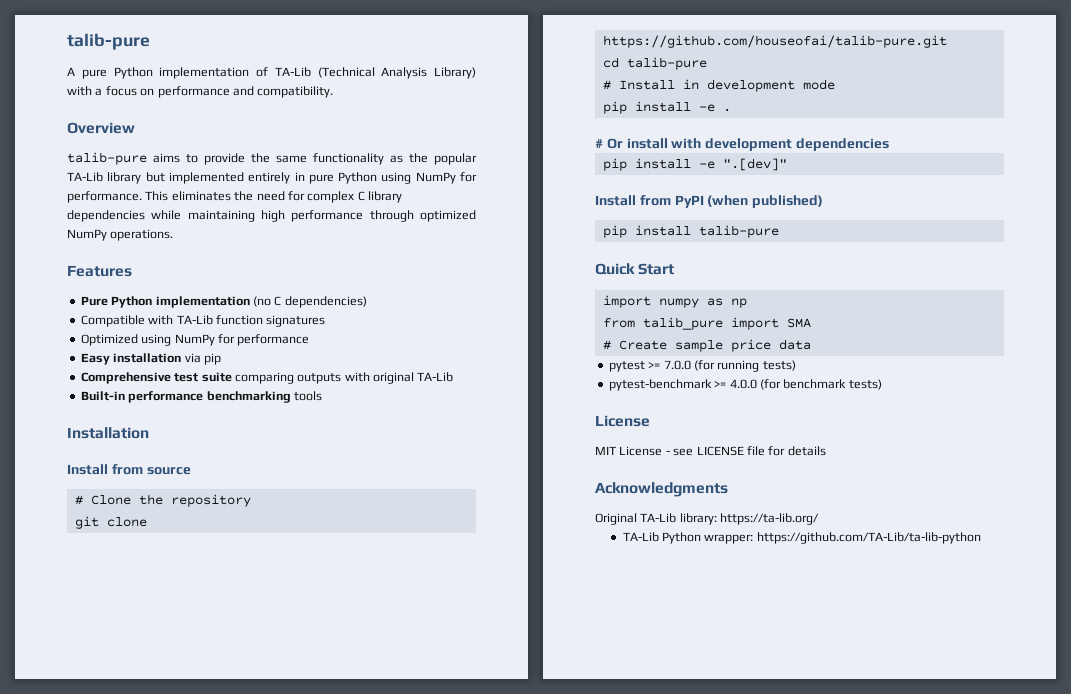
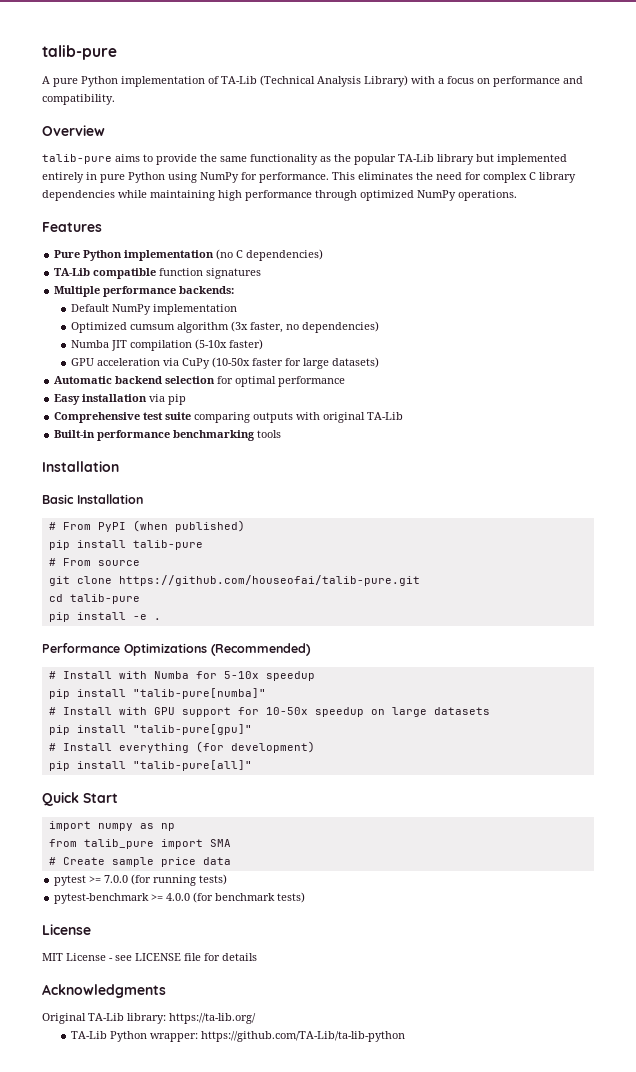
[80,315,213,327] Compatible with TA-Lib -> [54,268,157,279] TA-Lib compatible
[80,334,235,346] Optimized using NumPy for -> [54,286,235,297] [71,304,238,315] [71,321,380,333] [71,339,264,351] [71,357,380,369] [54,376,277,387] Multiple performance backends: // Default NumPy implementation // Optimized cumsum algorithm (3x faster, no dependencies) // Numba JIT compilation (5-10x faster) // GPU acceleration via CuPy (10-50x faster for large datasets) // Automatic backend selection for optimal
[67,464,191,475] [74,494,251,507] Install from source // # Clone the repository -> [42,494,143,504] [48,520,245,532] [48,540,203,550] [48,558,140,566] Basic Installation // # From PyPI (when published) // pip install talib-pure // # From source
[602,79,835,92] // # Install in development mode -> (140, 599) none
[595,138,889,151] [602,158,787,171] [595,195,824,208] [602,225,779,238] # Or install with development dependencies // pip install -e ".[dev]" // Install from PyPI (when published) // pip install talib-pure -> [42,643,311,656] [48,671,315,681] [48,688,266,699] [48,707,490,717] [48,724,252,735] [48,741,315,753] [48,760,252,771] Performance Optimizations (Recommended) // # Install with Numba for 5-10x speedup // pip install "talib-pure[numba]" // # Install with GPU support for 10-50x speedup on large datasets // pip install "talib-pure[gpu]" // # Install everything (for development) // pip install "talib-pure[all]"

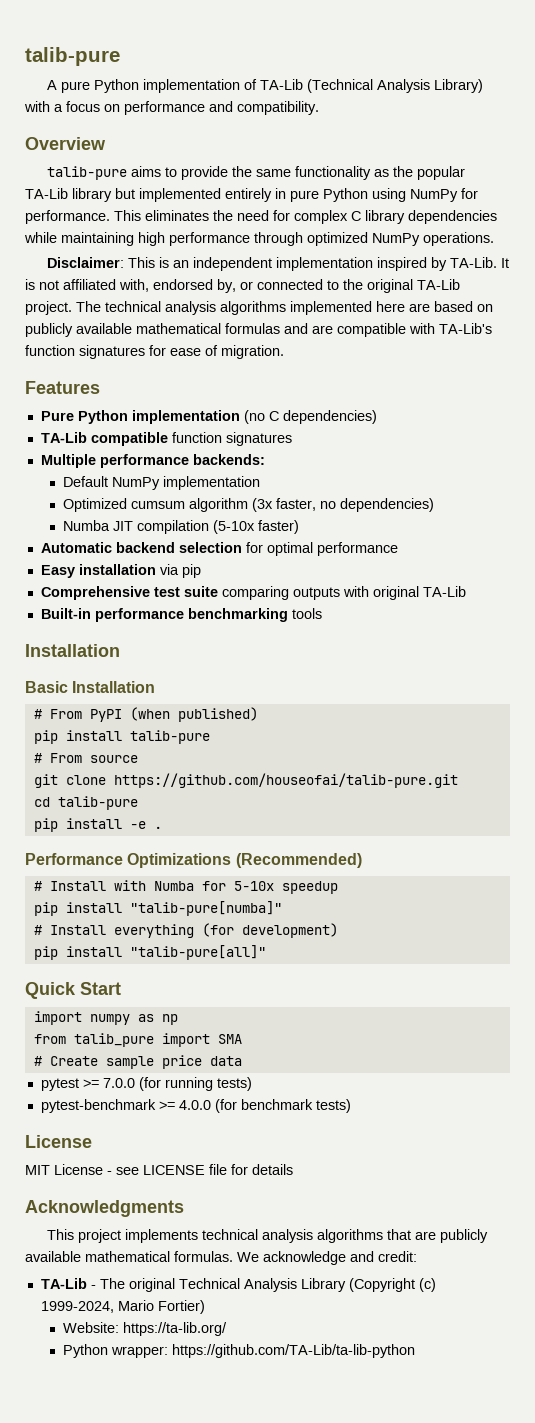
(517, 195) none -> [47,257,510,271] [25,279,460,293] [25,301,493,315] [25,323,492,337] [25,345,284,359] // Disclaimer: This is an independent implementation inspired by TA-Lib. It is not affiliated with, endorsed by, or connected to the original TA-Lib project. The technical analysis algorithms implemented here are based on publicly available mathematical formulas and are compatible with TA-Lib's function signatures for ease of migration.
[71,357,380,369] // GPU acceleration via CuPy (10-50x faster for large datasets) -> (299, 527) none
[48,707,490,717] [48,724,252,735] // # Install with GPU support for 10-50x speedup on large datasets // pip install "talib-pure[gpu]" -> (282, 908) none
[42,1013,166,1024] Original TA-Lib library: -> [47,1229,489,1243] [25,1251,417,1265] [40,1278,436,1292] [40,1300,205,1314] [62,1322,119,1333] This project implements technical analysis algorithms that are publicly available mathematical formulas. We acknowledge and credit: // TA-Lib - The original Technical Analysis Library (Copyright (c) 1999-2024, Mario Fortier) // Website:
[71,1031,108,1039] TA-Lib -> (227, 1329) none

